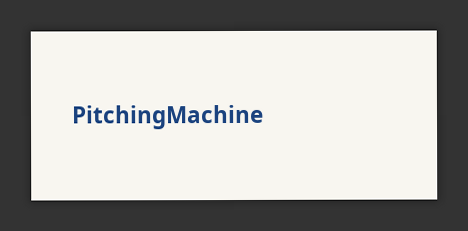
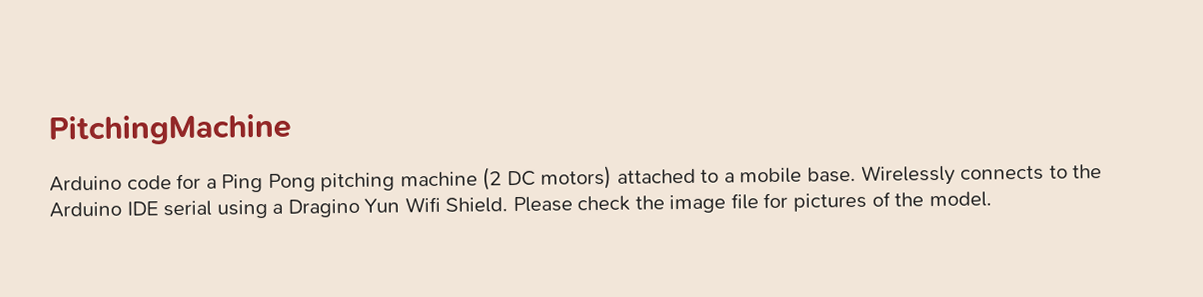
(264, 117) none -> [49,164,1103,193] [49,191,992,219] // Arduino code for a Ping Pong pitching machine (2 DC motors) attached to a mobile base. Wirelessly connects to the Arduino IDE serial using a Dragino Yun Wifi Shield. Please check the image file for pictures of the model.

